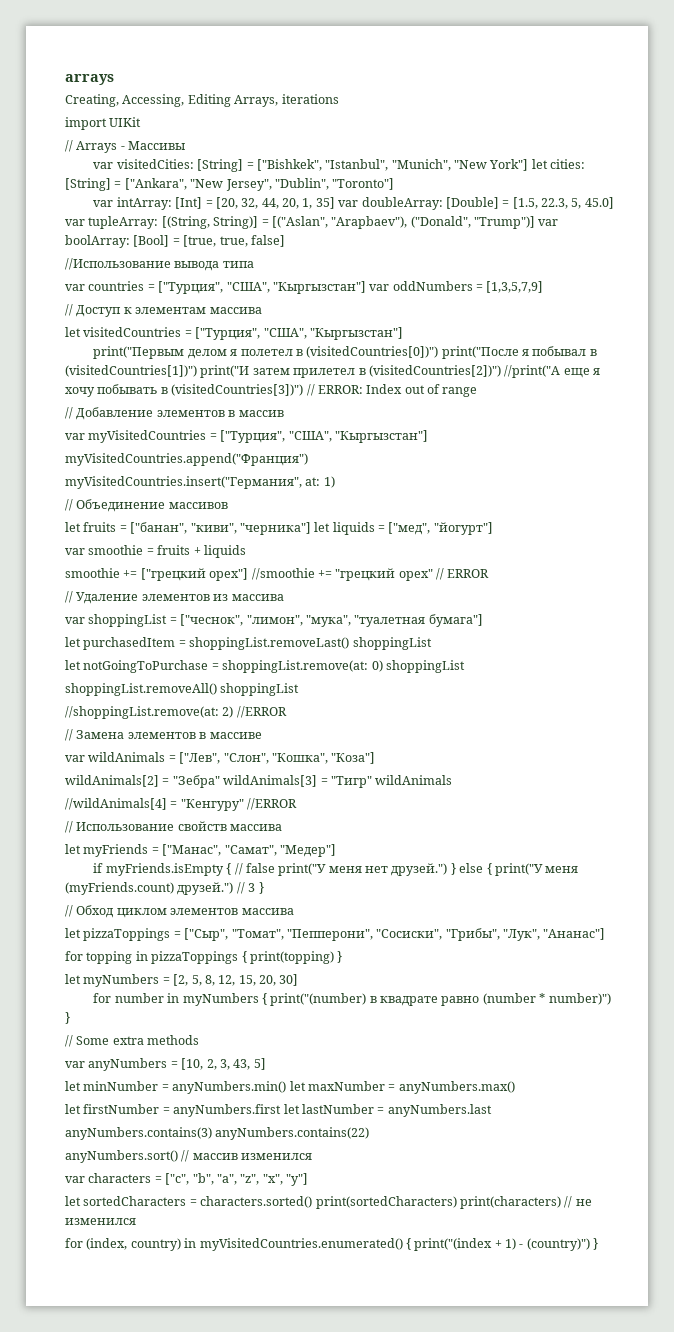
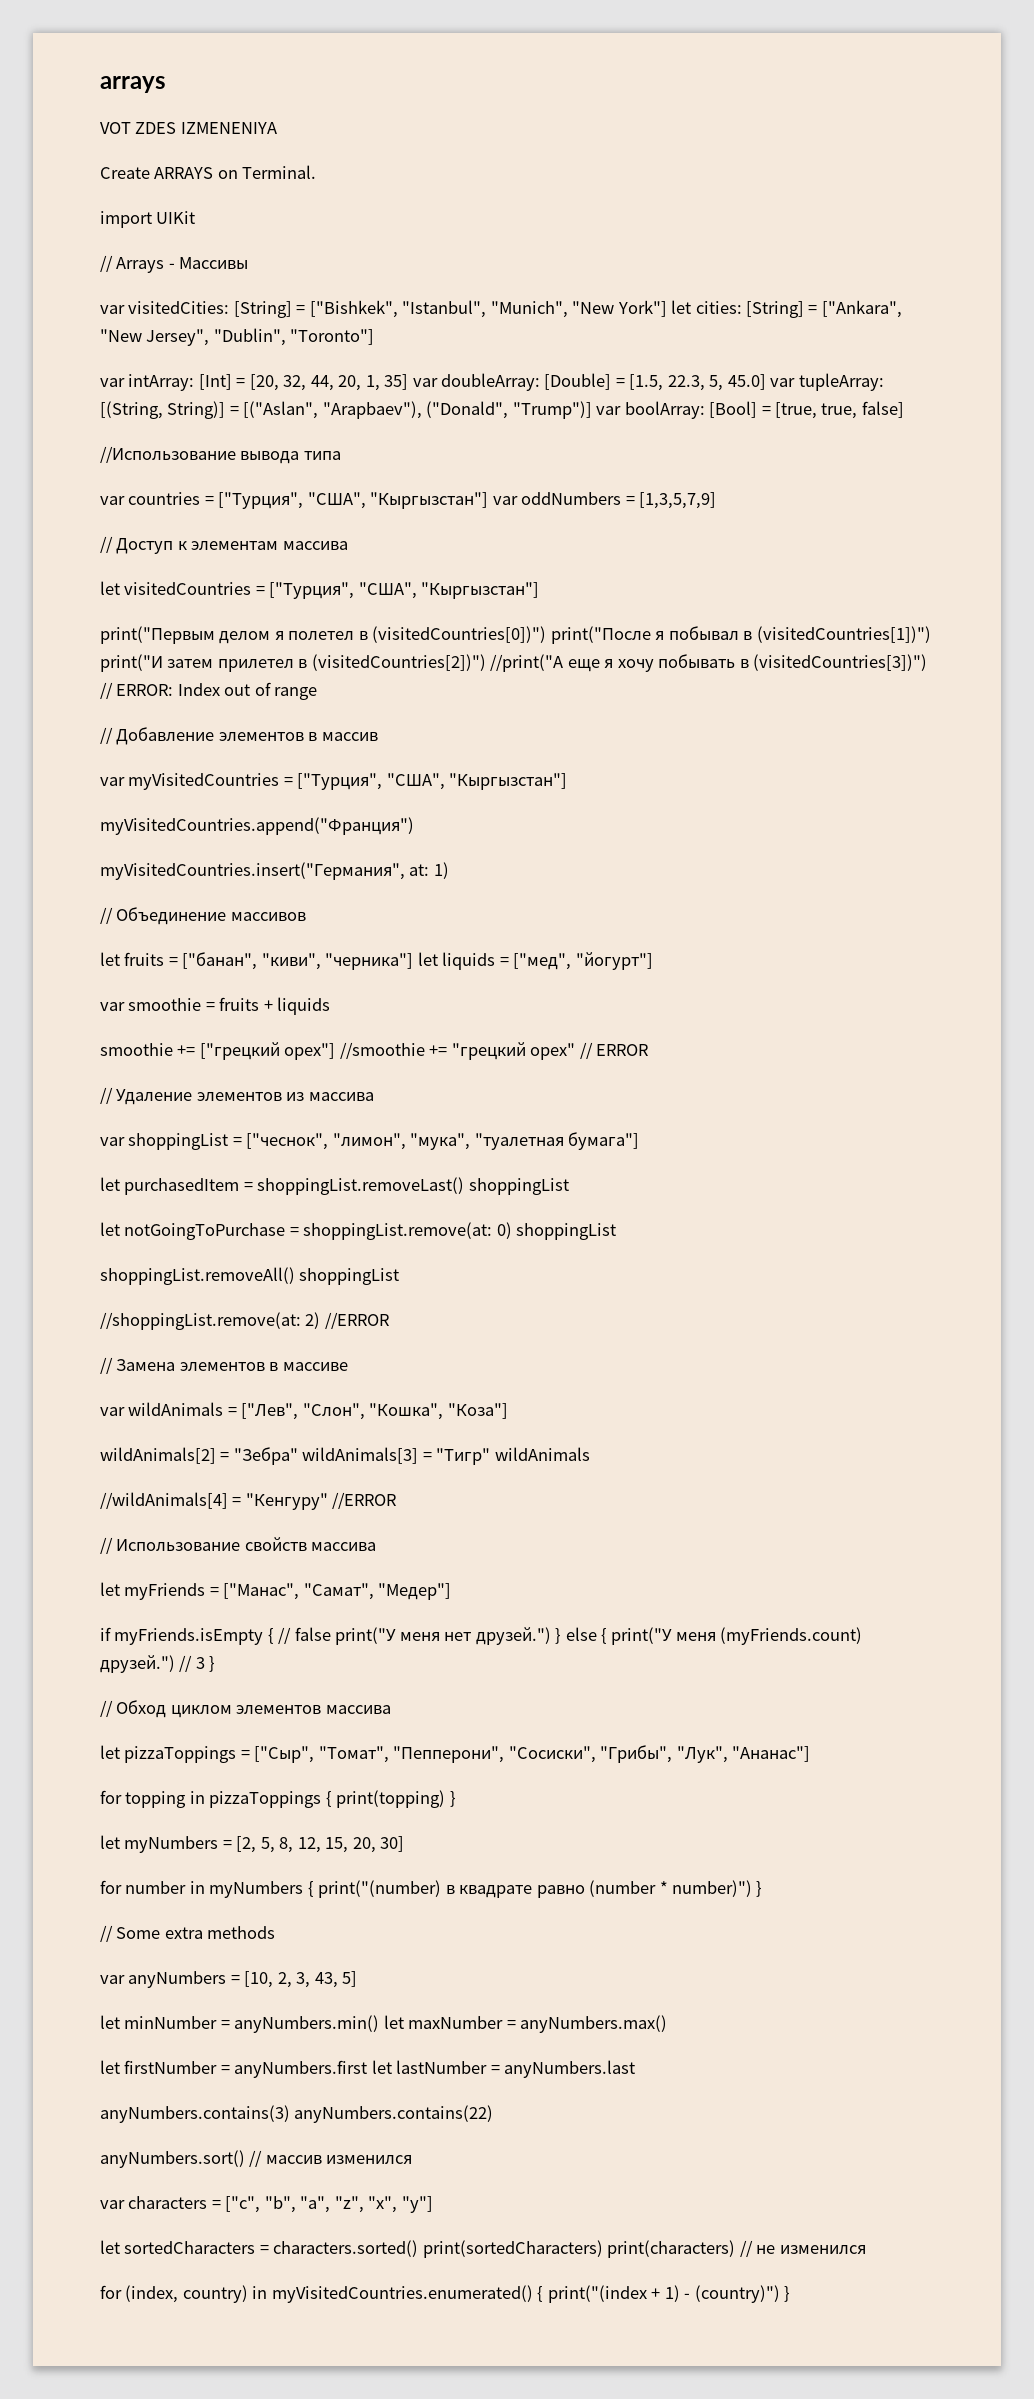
[65,94,339,107] Creating, Accessing, Editing Arrays, iterations -> [100,122,277,134] [100,165,317,179] VOT ZDES IZMENENIYA // Create ARRAYS on Terminal.

